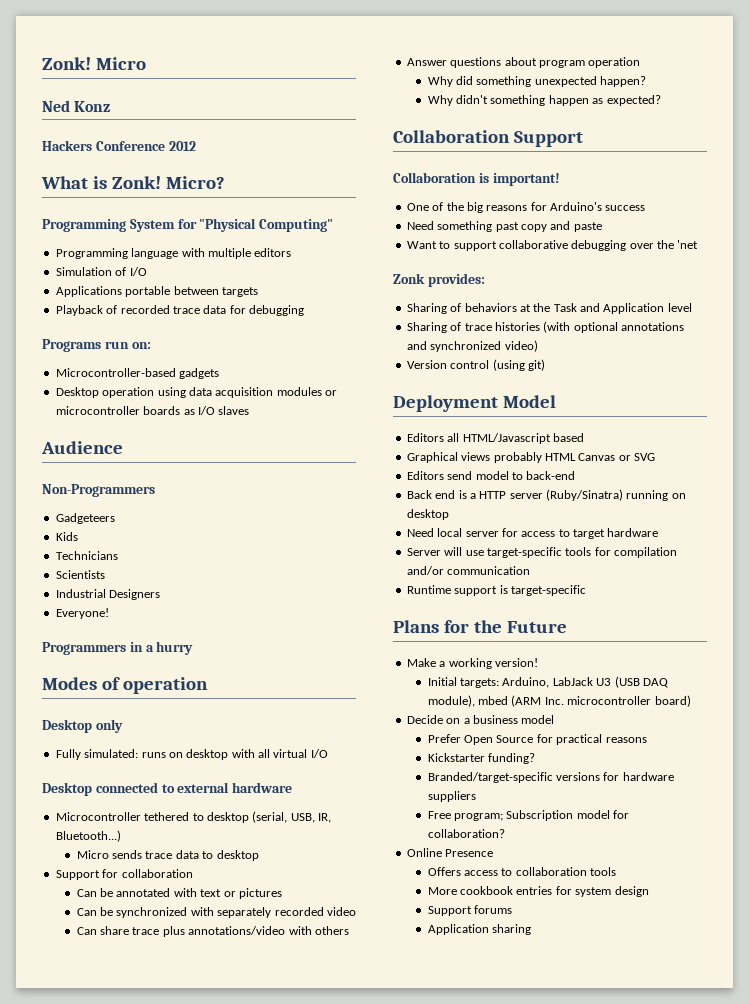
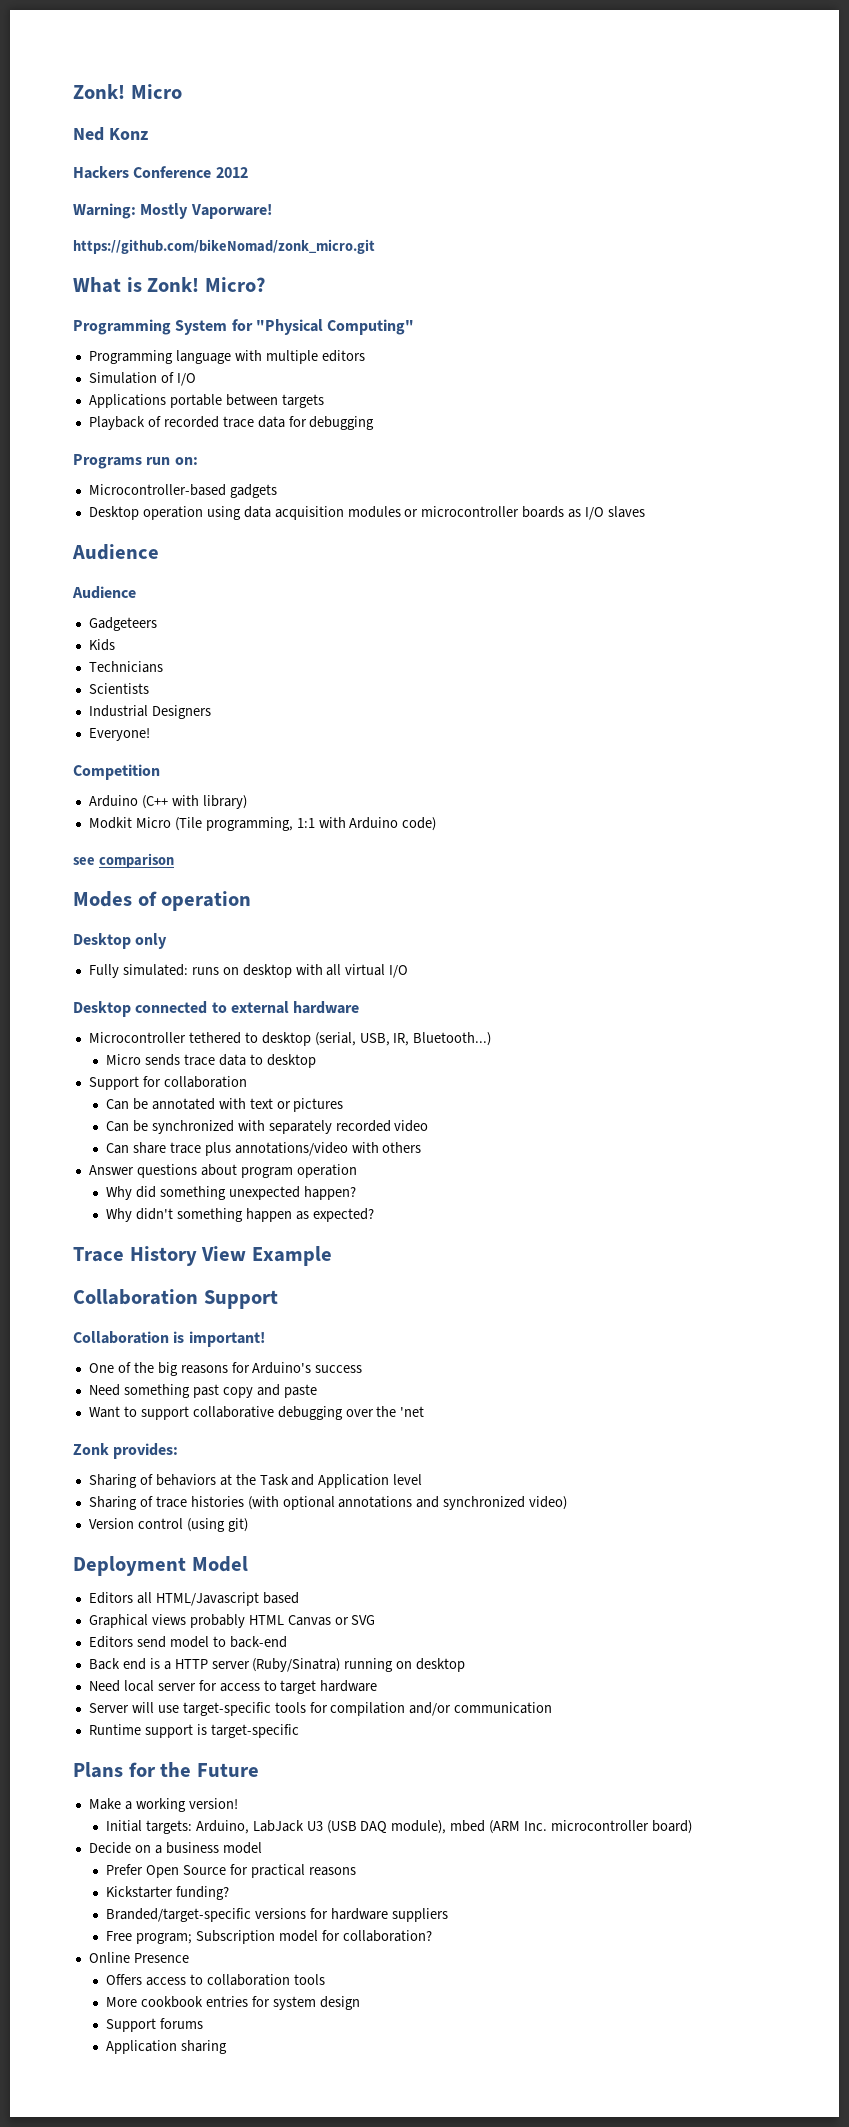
(196, 146) none -> [73,203,272,219] [73,239,375,254] // Warning: Mostly Vaporware! // https://github.com/bikeNomad/zonk_micro.git
[42,484,155,497] Non-Programmers -> [72,586,136,599] Audience
[42,641,194,655] Programmers in a hurry -> [73,764,160,780] [88,795,247,809] [88,817,437,831] [73,853,174,868] Competition // Arduino (C++ with library) // Modkit Micro (Tile programming, 1:1 with Arduino code) // see comparison
(661, 100) none -> [73,1246,332,1266] // Trace History View Example

